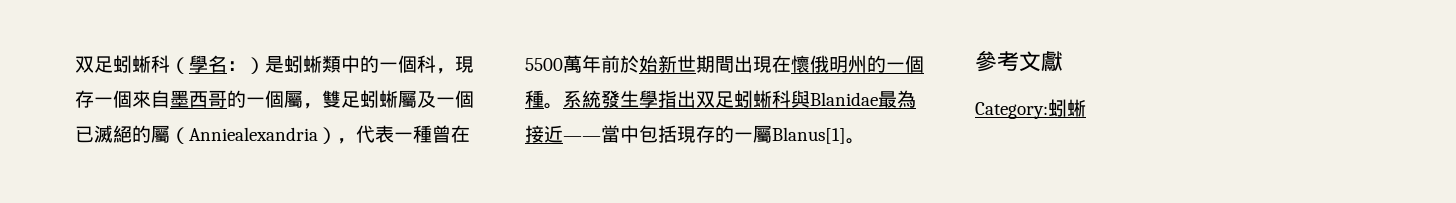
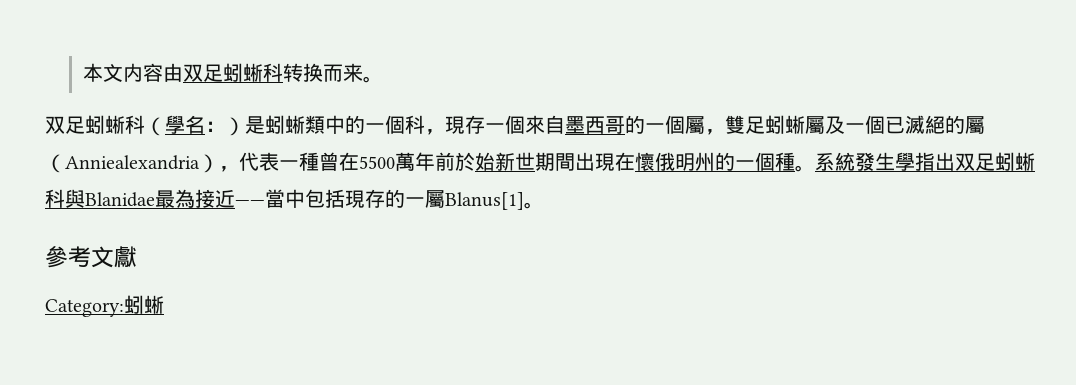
(75, 64) none -> [83,63,384,83] 本文内容由双足蚓蜥科转换而来。 //

